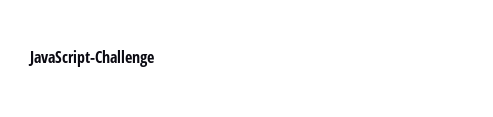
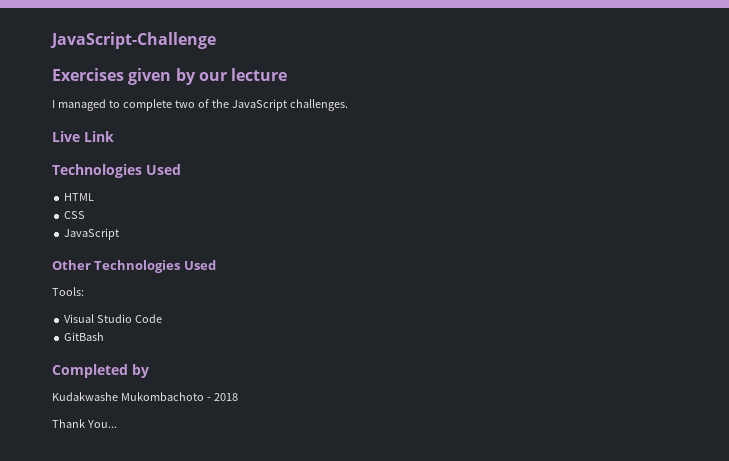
(154, 58) none -> [52,68,288,85] [52,99,348,111] [52,131,114,142] [52,164,181,178] [64,193,95,201] [64,211,86,219] [64,228,120,240] [52,260,216,273] [52,287,84,296] [64,314,163,323] [64,332,105,341] [52,364,149,378] [52,392,238,401] [52,419,117,428] // Exercises given by our lecture // I managed to complete two of the JavaScript challenges. // Live Link // Technologies Used // HTML // CSS // JavaScript // Other Technologies Used // Tools: // Visual Studio Code // GitBash // Completed by // Kudakwashe Mukombachoto - 2018 // Thank You...

